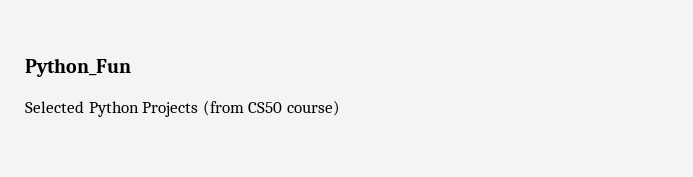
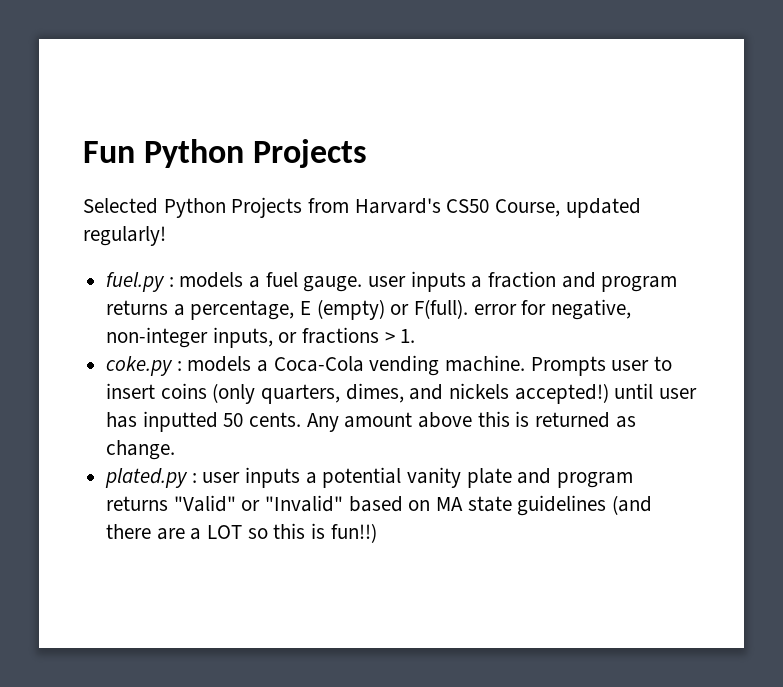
[25,58,131,77] Python_Fun -> [83,139,368,168] Fun Python Projects
[202,100,340,116] (from CS50 course) -> [308,198,641,218] [83,226,166,246] [106,271,678,292] [106,299,632,320] [106,327,416,348] [106,355,673,376] [106,383,698,404] [106,411,636,432] [106,440,176,460] [105,467,634,488] [106,495,653,516] [106,523,377,543] from Harvard's CS50 Course, updated regularly! // fuel.py : models a fuel gauge. user inputs a fraction and program returns a percentage, E (empty) or F(full). error for negative, non-integer inputs, or fractions > 1. // coke.py : models a Coca-Cola vending machine. Prompts user to insert coins (only quarters, dimes, and nickels accepted!) until user has inputted 50 cents. Any amount above this is returned as change. // plated.py : user inputs a potential vanity plate and program returns "Valid" or "Invalid" based on MA state guidelines (and there are a LOT so this is fun!!)

